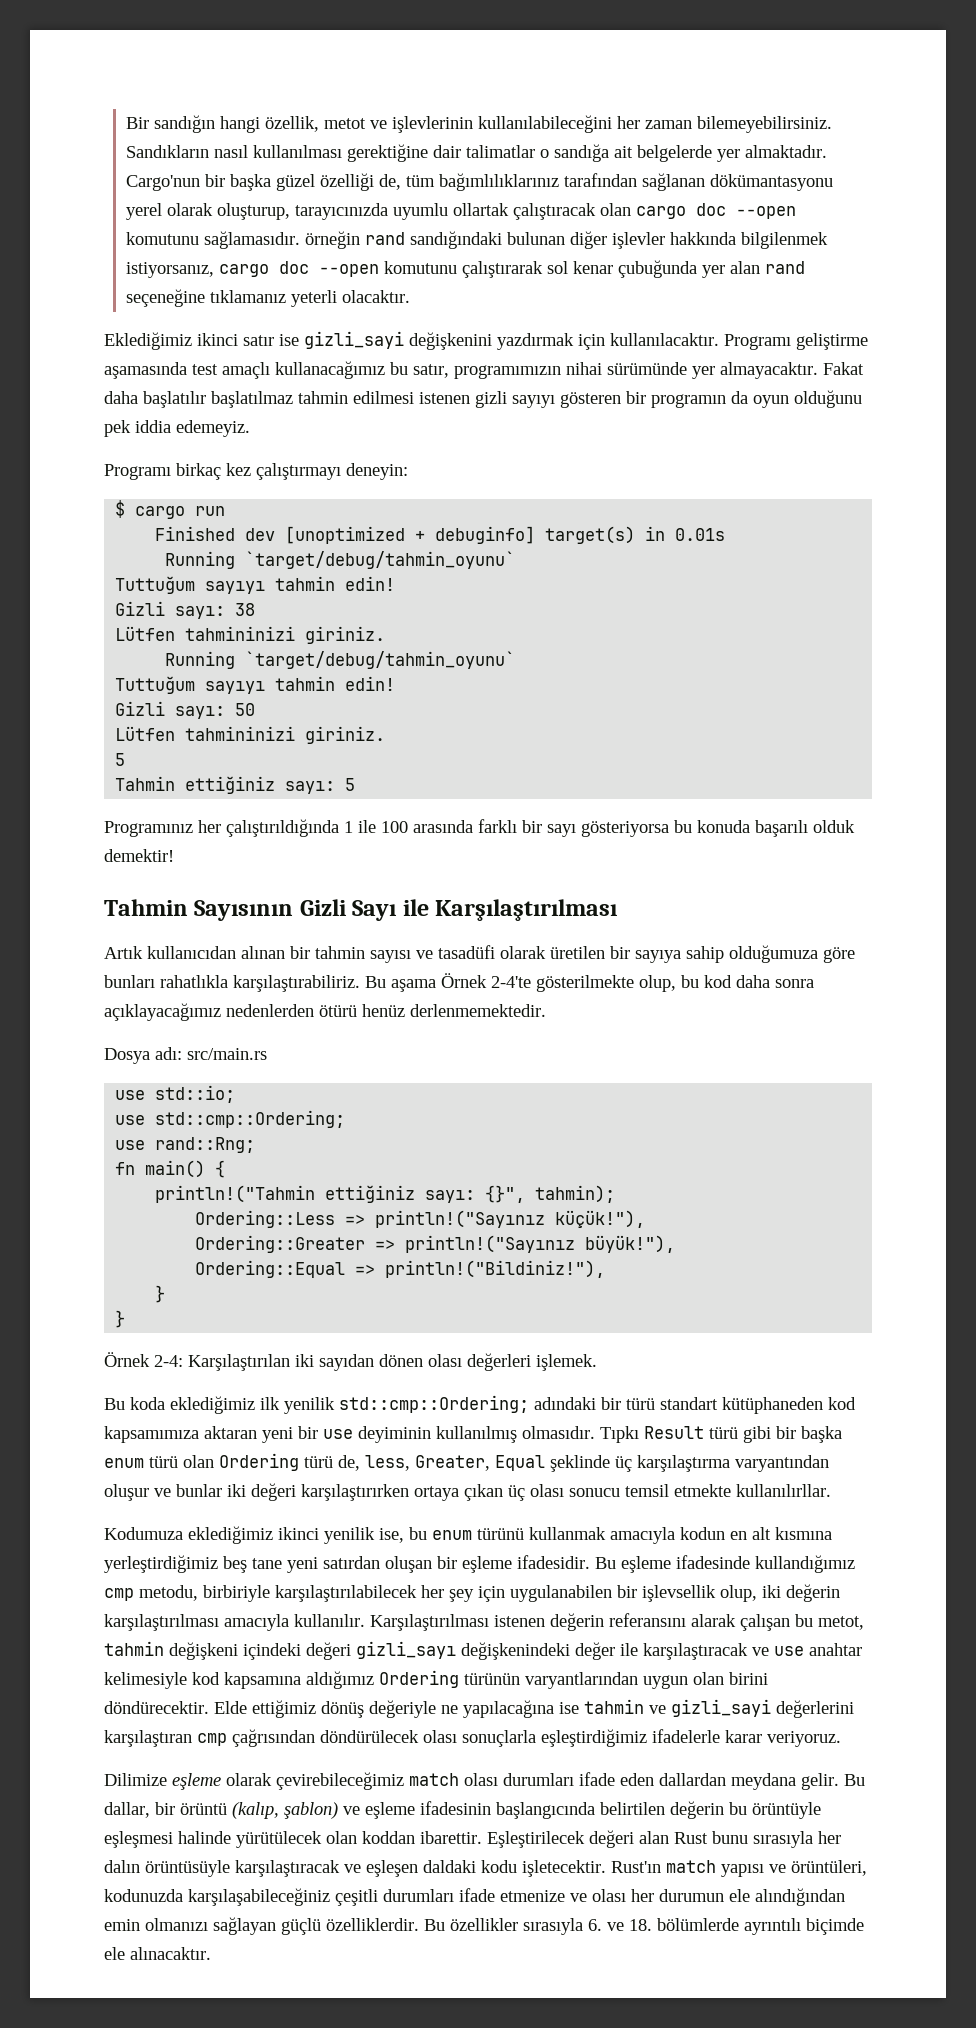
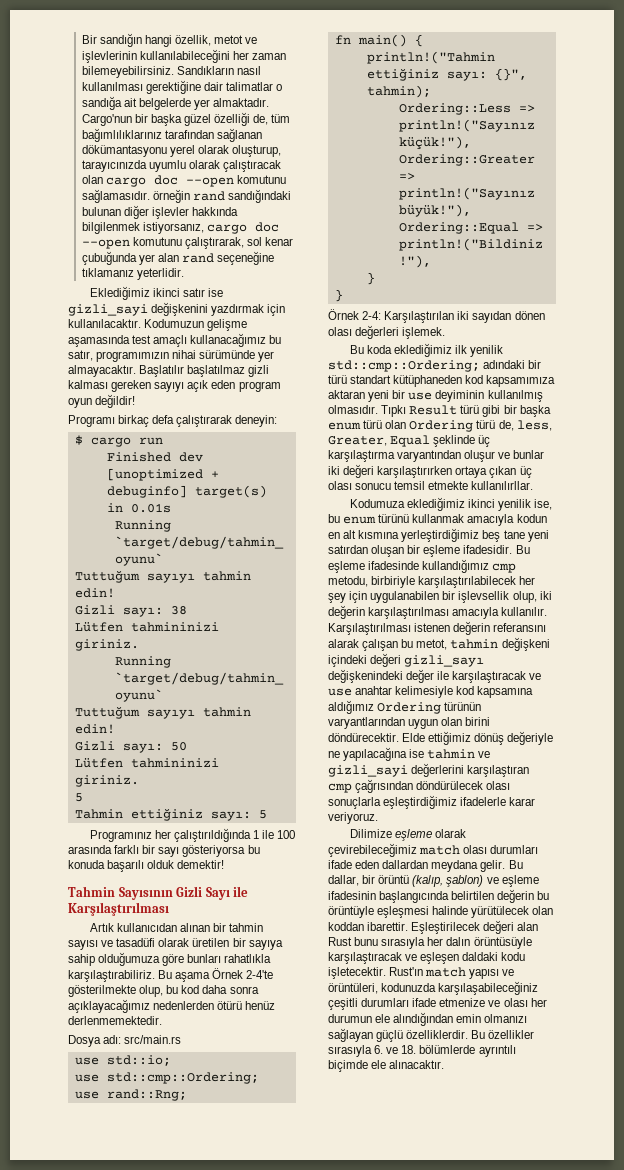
[452,203,509,216] ollartak -> [188,160,220,169] olarak
[461,261,543,278] çalıştırarak -> [184,237,244,249] çalıştırarak,
[290,290,410,307] yeterli olacaktır. -> [136,268,184,280] yeterlidir.
[724,333,868,350] Programı geliştirme -> [144,319,248,331] Kodumuzun gelişme
[823,362,864,375] [104,390,862,408] [104,420,250,437] Fakat daha başlatılır başlatılmaz tahmin edilmesi istenen gizli sayıyı gösteren bir programın da oyun olduğunu pek iddia edemeyiz. -> [139,365,270,377] [68,380,281,392] [68,394,136,408] Başlatılır başlatılmaz gizli kalması gereken sayıyı açık eden program oyun değildir!
[226,463,341,480] kez çalıştırmayı -> [152,415,233,427] defa çalıştırarak

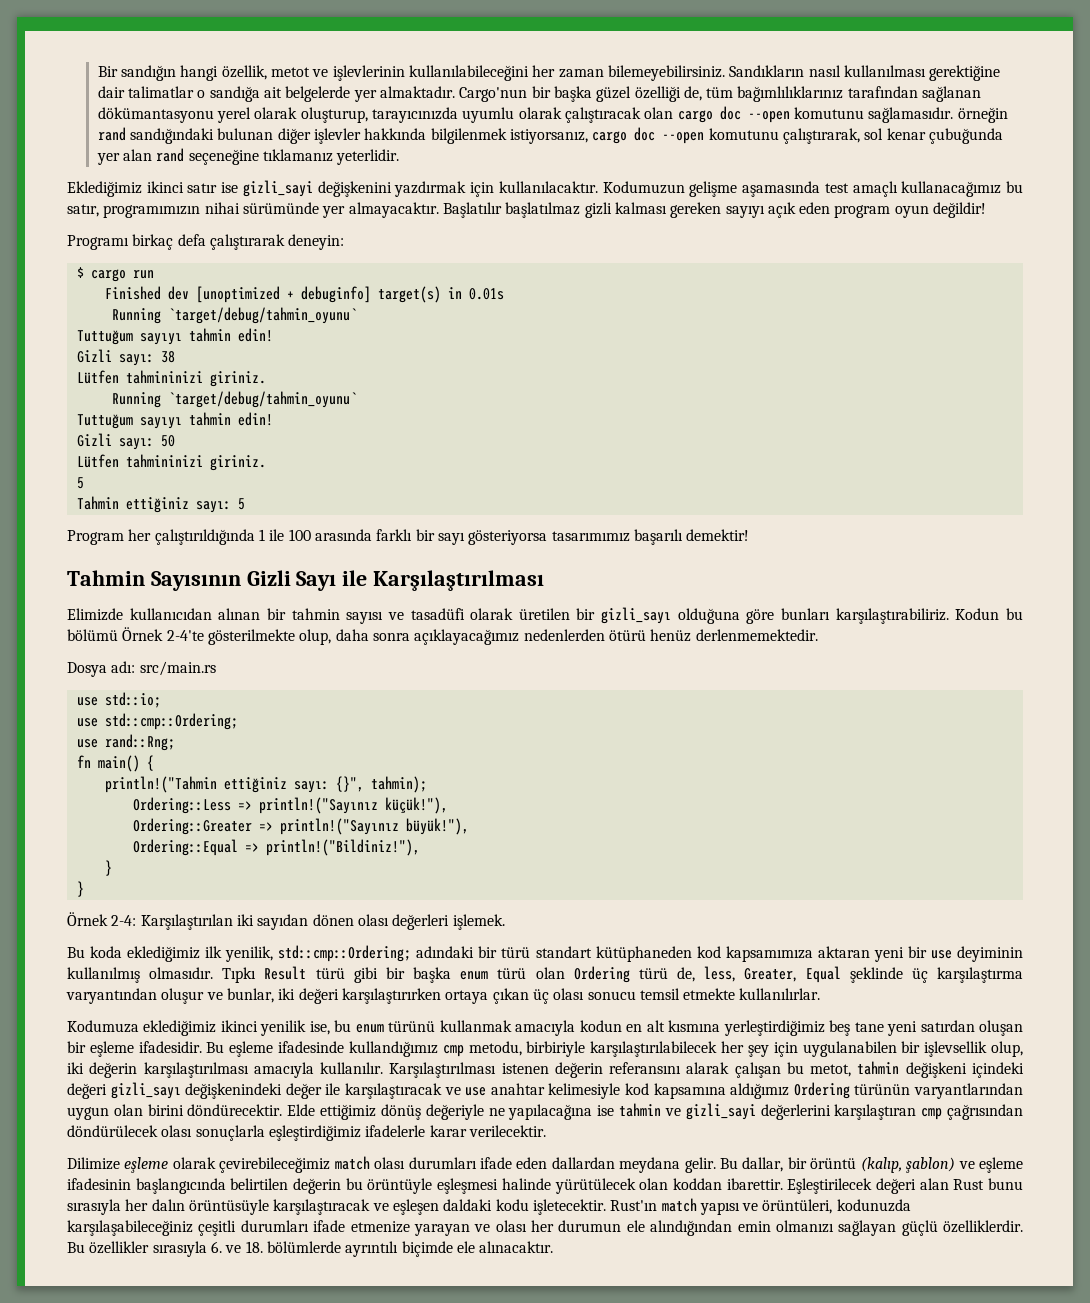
[89,830,152,842] Programınız -> [67,530,124,545] Program
[247,845,260,854] [68,860,175,872] bu konuda başarılı olduk -> [551,529,683,545] tasarımımız başarılı
[89,923,114,932] Artık -> [67,608,123,621] Elimizde
[248,940,283,950] [68,952,272,966] [68,970,211,982] sayıya sahip olduğumuza göre bunları rahatlıkla karşılaştırabiliriz. Bu aşama -> [601,607,1023,624] [67,629,118,641] gizli_sayı olduğuna göre bunları karşılaştırabiliriz. Kodun bu bölümü
[166,985,200,994] bu kod -> (332, 637) none
[470,345,504,357] yenilik -> [225,946,274,962] yenilik,
[513,450,545,459] bunlar -> [226,988,274,1003] bunlar,
[471,481,534,490] kullanılırllar. -> [739,988,821,1000] kullanılırlar.
[328,812,378,824] veriyoruz. -> [468,1125,546,1137] verilecektir.
(486, 1002) none -> [413,1224,470,1236] yarayan

